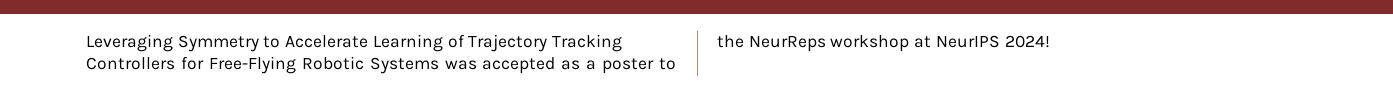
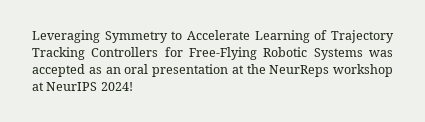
[586,58,676,74] a poster to -> [105,64,244,77] an oral presentation at

